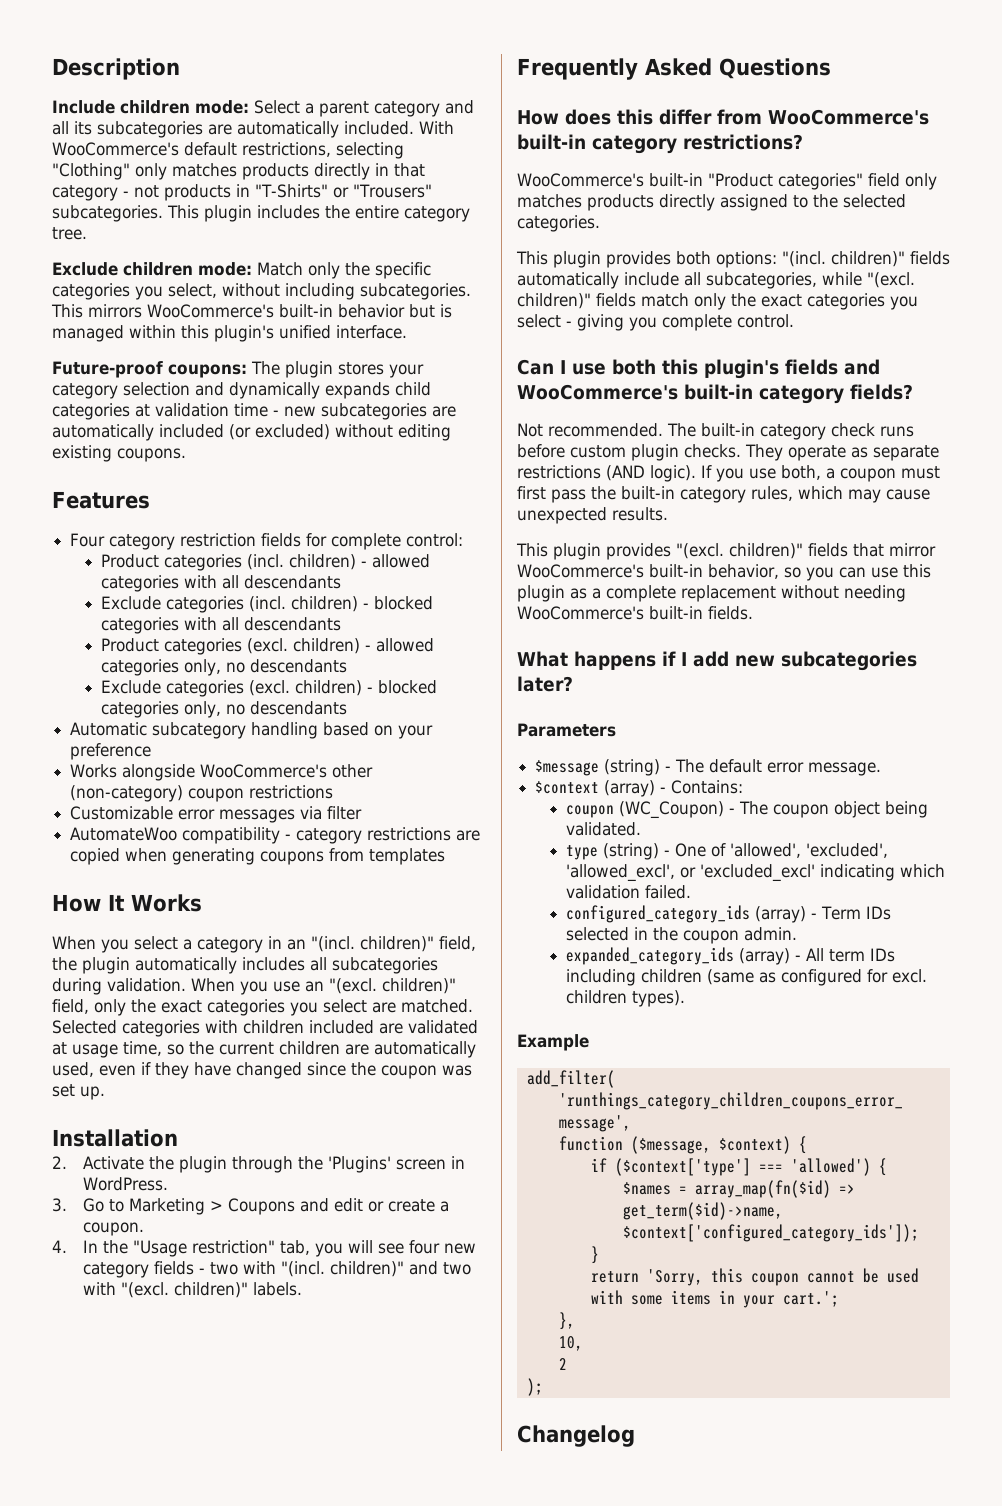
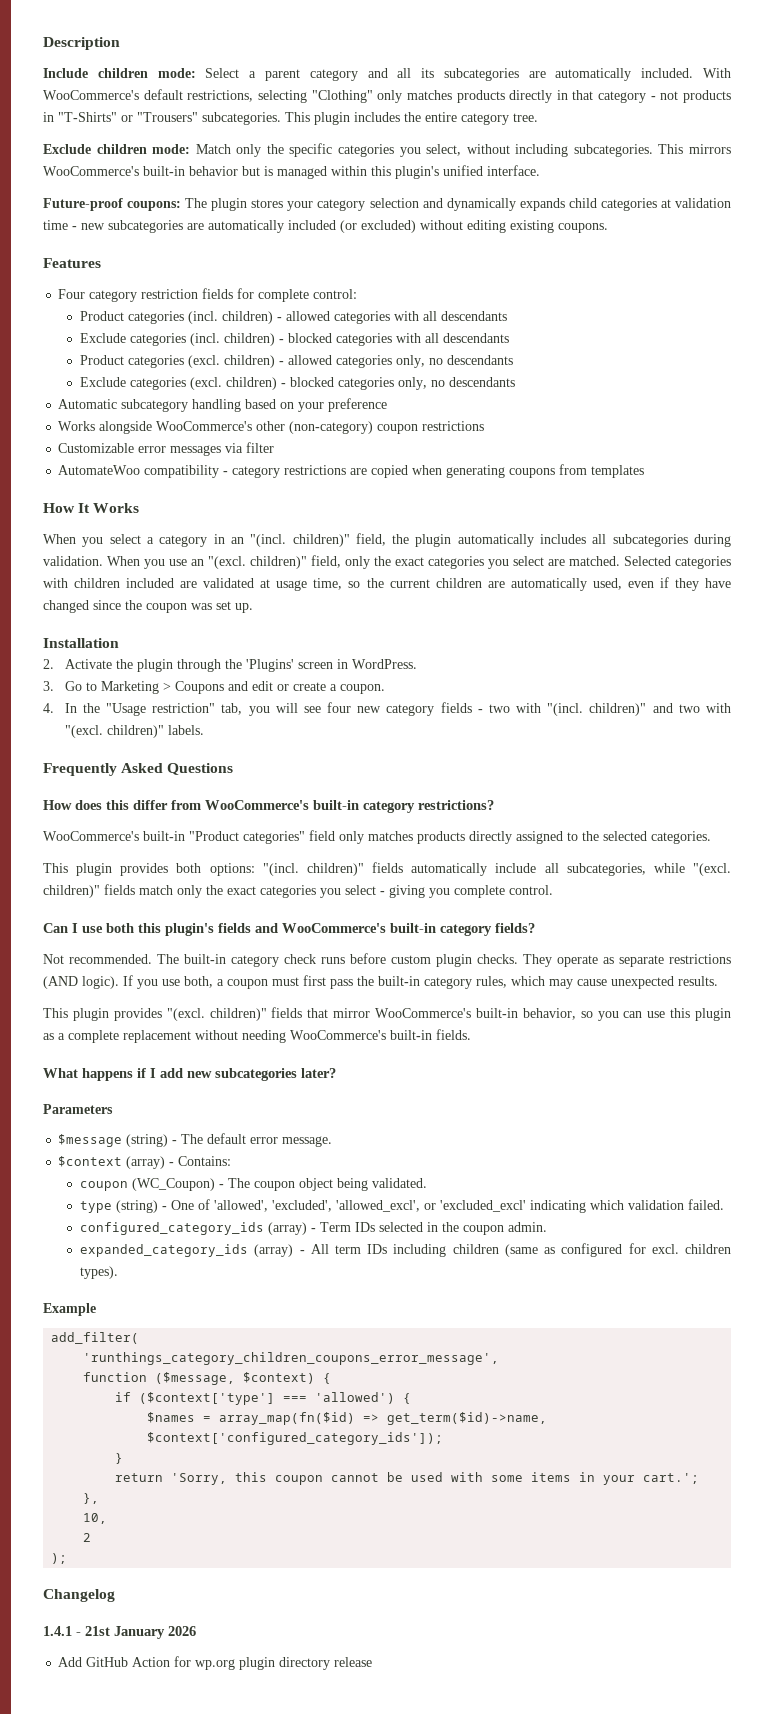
(635, 1436) none -> [43,1626,196,1639] [58,1656,373,1670] // 1.4.1 - 21st January 2026 // Add GitHub Action for wp.org plugin directory release

